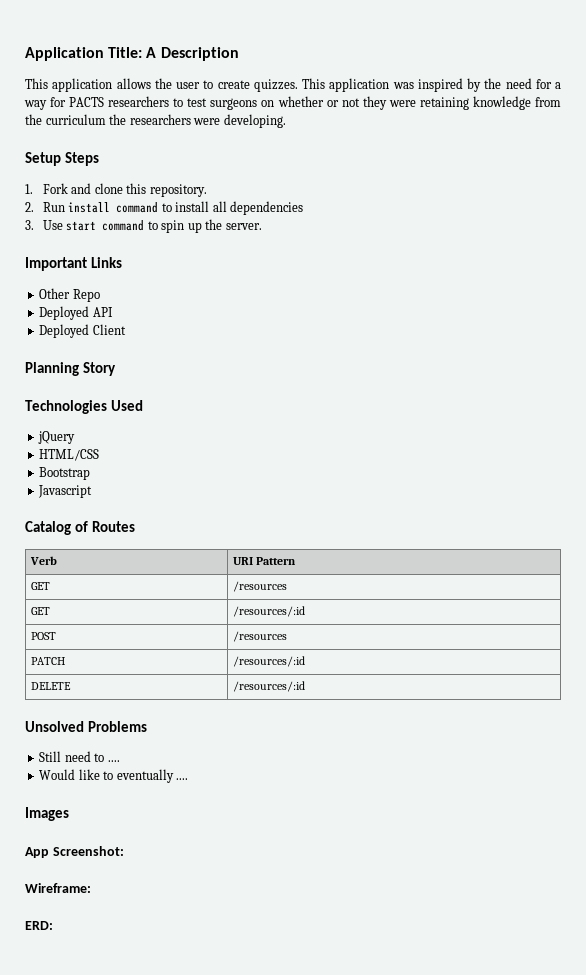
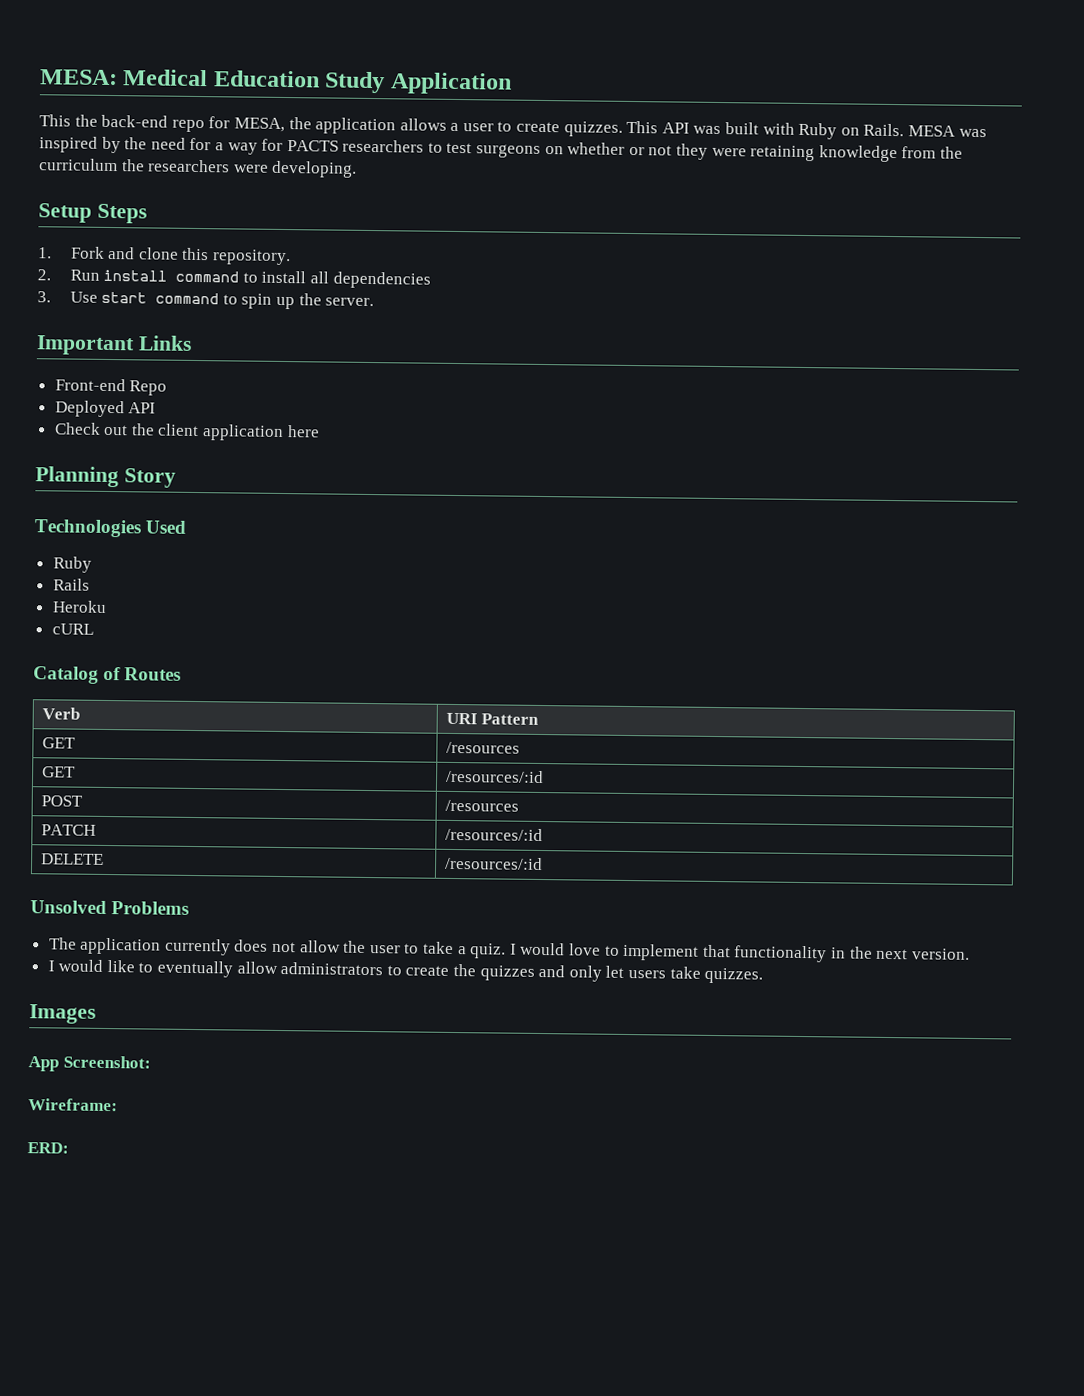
[25,47,239,61] [25,78,48,89] Application Title: A Description // This -> [40,69,512,95] [39,114,312,133] MESA: Medical Education Study Application // This the back-end repo for MESA, the
[154,78,172,89] the -> [450,122,460,132] a
[329,78,390,92] application -> [661,122,956,140] API was built with Ruby on Rails. MESA
[39,288,71,299] Other -> [54,378,126,392] Front-end
[39,324,126,338] Deployed Client -> [54,422,320,442] Check out the client application here
[38,431,76,444] [39,449,100,461] [39,467,91,480] [38,485,93,498] jQuery // HTML/CSS // Bootstrap // Javascript -> [52,556,92,573] [52,578,90,591] [51,600,107,613] [51,623,94,635] Ruby // Rails // Heroku // cURL
[39,751,120,762] [39,769,189,783] Still need to .... // Would like to eventually .... -> [48,937,970,963] [47,959,764,984] The application currently does not allow the user to take a quiz. I would love to implement that functionality in the next version. // I would like to eventually allow administrators to create the quizzes and only let users take quizzes.

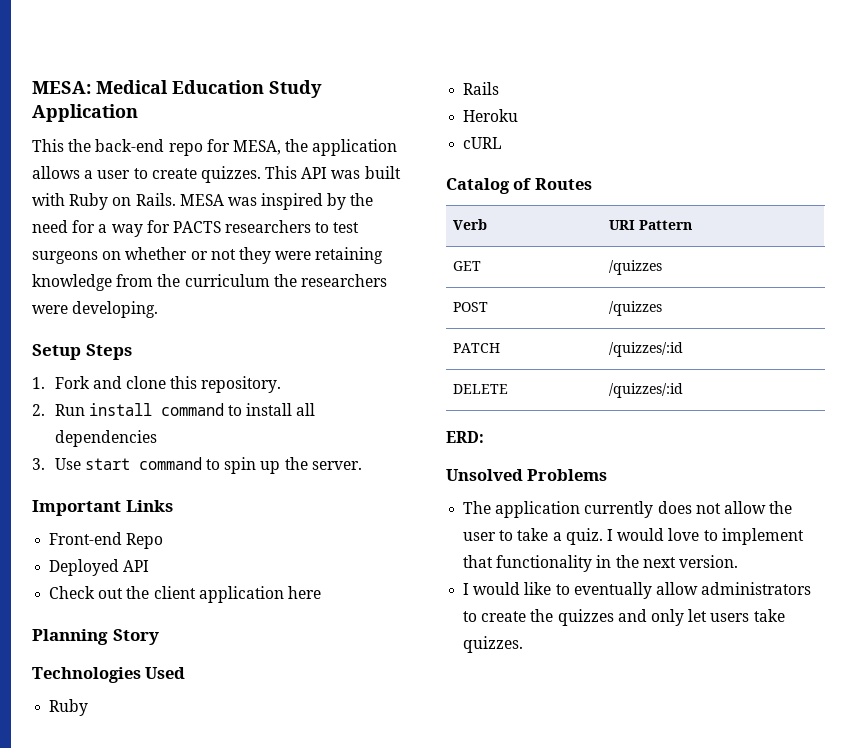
[445,741,520,754] [41,766,76,778] [445,769,544,784] /resources // GET | /resources/:id -> [608,260,662,275] /quizzes
[444,799,519,812] /resources -> [608,301,662,316] /quizzes
[444,827,543,842] /resources/:id -> [608,342,683,357] /quizzes/:id
[444,856,543,871] /resources/:id -> [608,383,683,398] [446,431,484,443] /quizzes/:id // ERD:
[29,1004,96,1024] [28,1055,151,1072] [28,1098,118,1112] [27,1142,69,1154] // Images // App Screenshot: // Wireframe: // ERD: -> (524, 644) none

